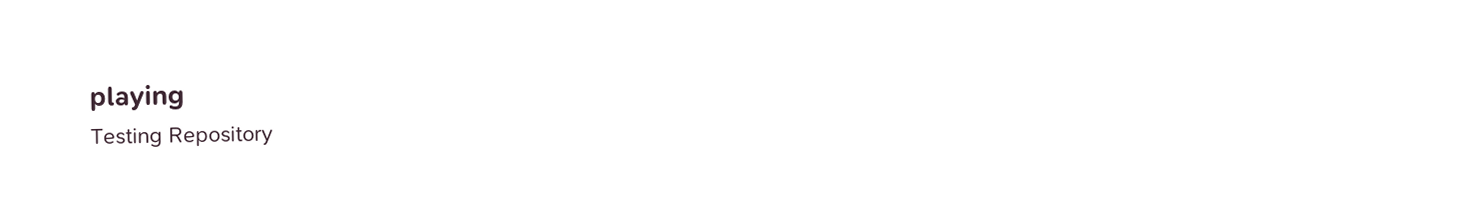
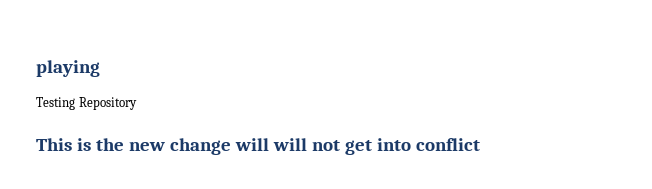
(273, 136) none -> [36,138,480,155] // This is the new change will will not get into conflict

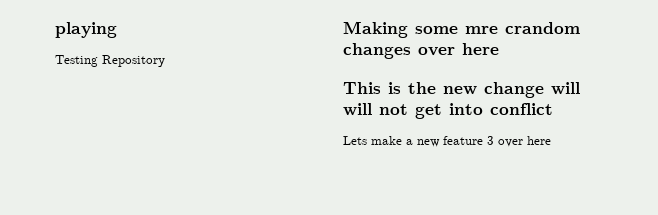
(137, 103) none -> [343,21,580,38] [343,43,499,59] // Making some mre crandom changes over here
(480, 144) none -> [343,136,551,147] // Lets make a new feature 3 over here

